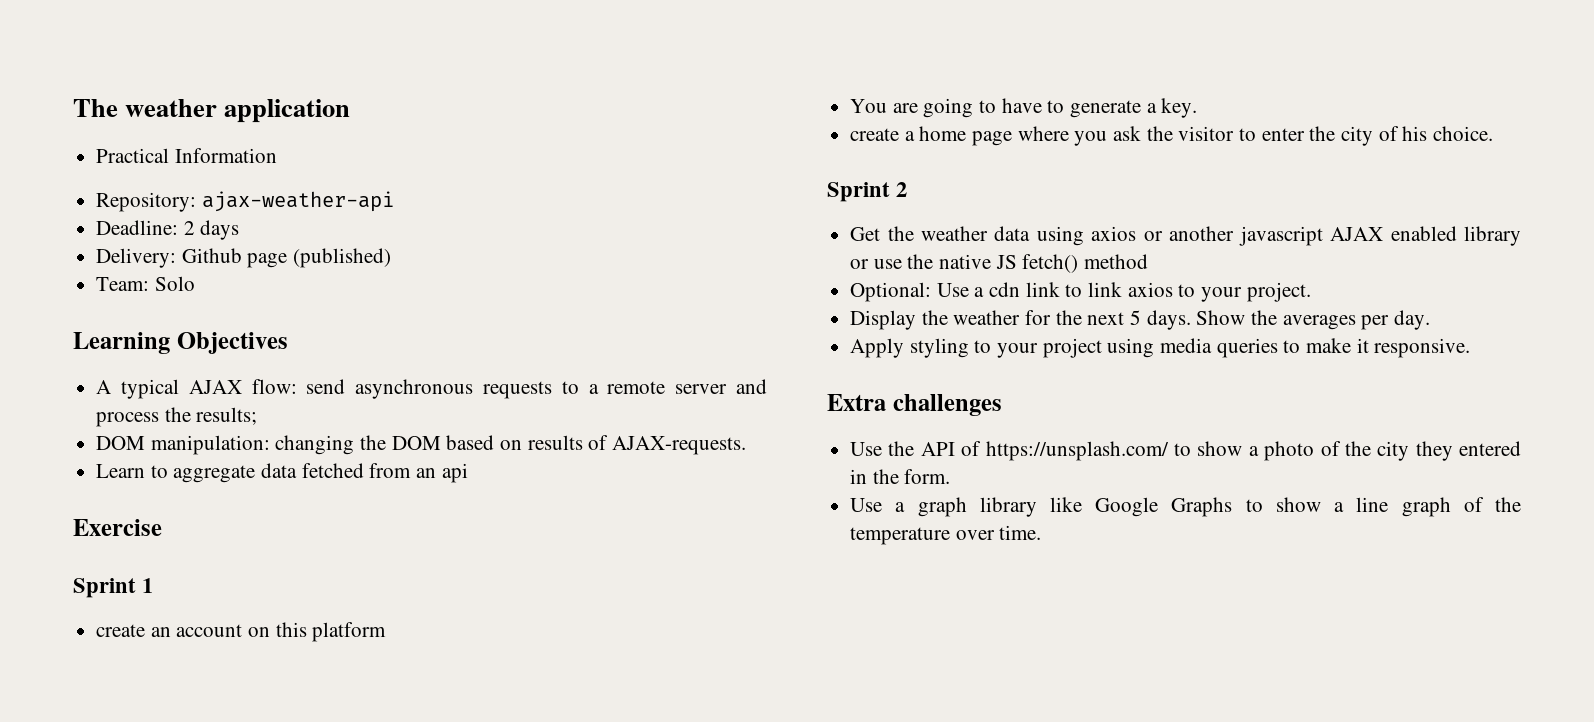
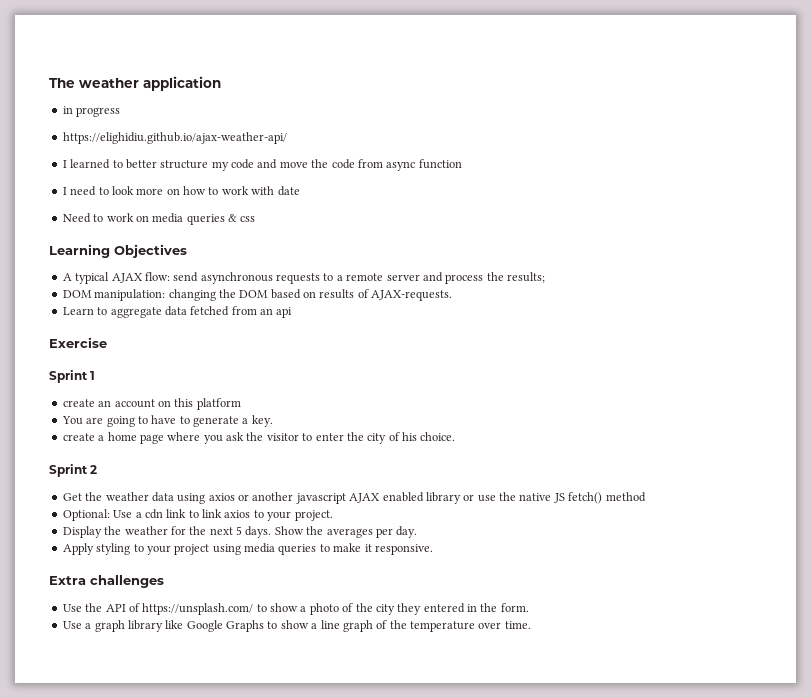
[96,148,277,163] [96,191,394,212] [96,220,240,240] [96,248,392,268] [96,276,195,291] Practical Information // Repository: ajax-weather-api // Deadline: 2 days // Delivery: Github page (published) // Team: Solo -> [62,106,121,117] [62,132,287,144] [62,159,462,171] [62,186,300,196] [62,213,256,225] in progress // https://elighidiu.github.io/ajax-weather-api/ // I learned to better structure my code and move the code from async function // I need to look more on how to work with date // Need to work on media queries & css

